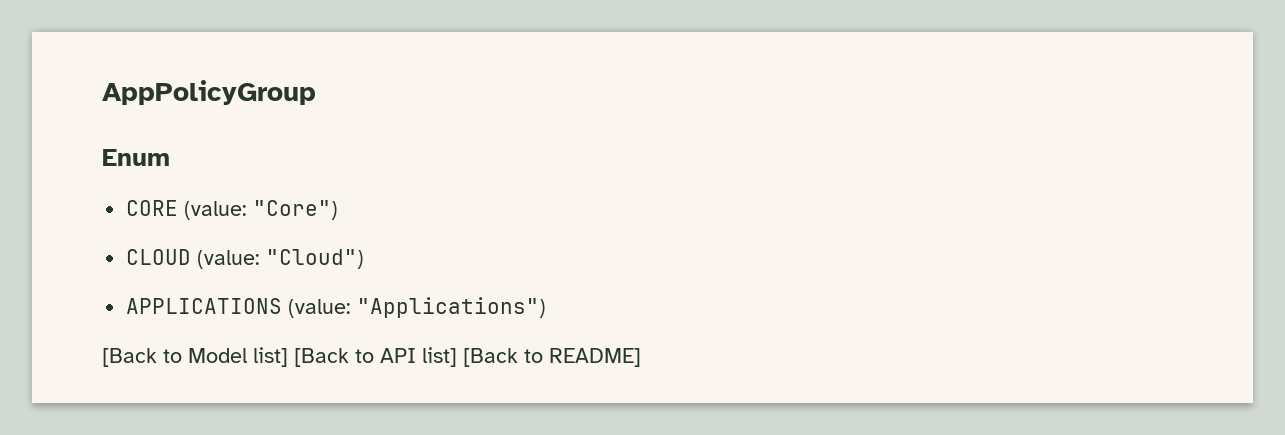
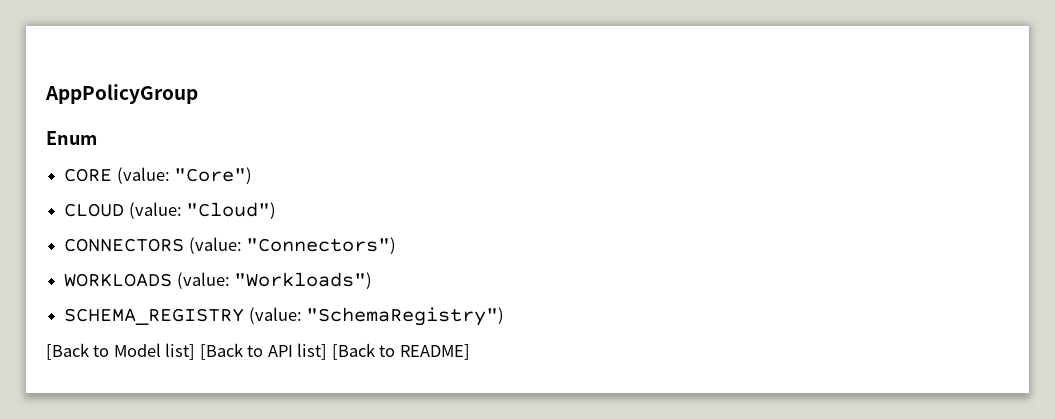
[126,297,547,318] APPLICATIONS (value: "Applications") -> [64,237,397,254] [64,272,373,289] [64,307,505,326] CONNECTORS (value: "Connectors") // WORKLOADS (value: "Workloads") // SCHEMA_REGISTRY (value: "SchemaRegistry")

